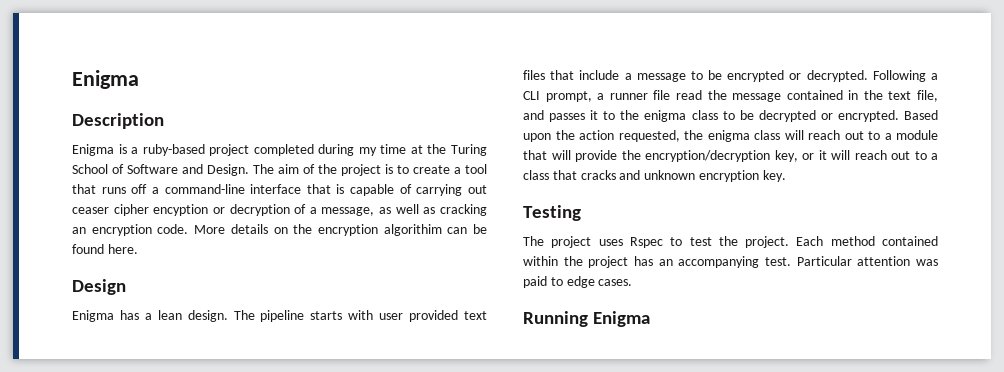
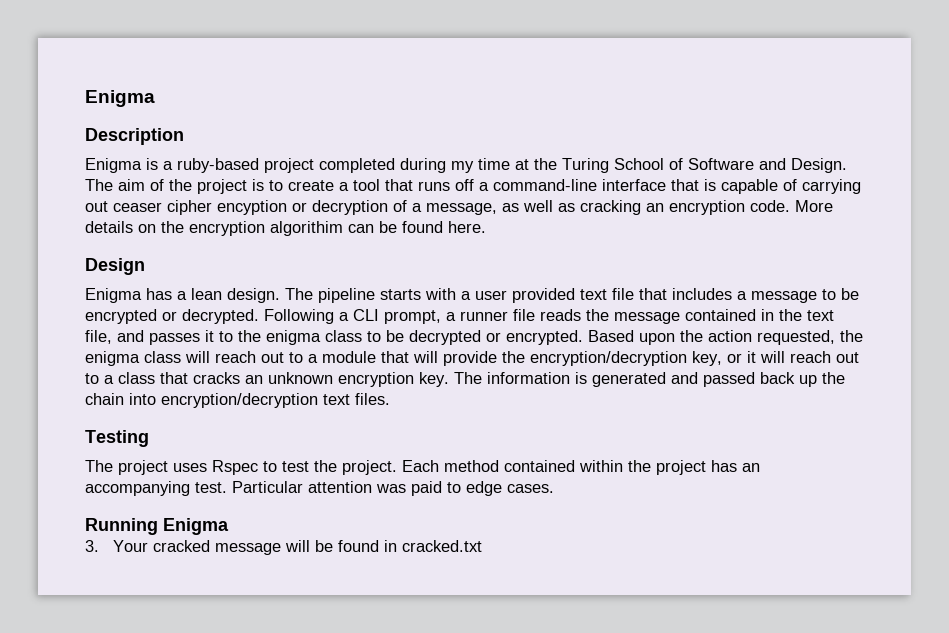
(374, 315) none -> [461,291,471,300] a
[523,70,620,80] files that include -> [612,288,732,300] file that includes
[675,90,702,100] read -> [540,309,581,321] reads
[619,170,641,180] and -> [245,375,263,384] an
(786, 176) none -> [454,372,845,387] [85,393,390,408] The information is generated and passed back up the chain into encryption/decryption text files.
(651, 319) none -> [85,540,482,555] // 3. Your cracked message will be found in cracked.txt

